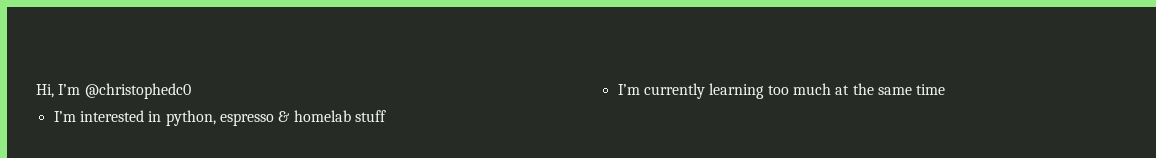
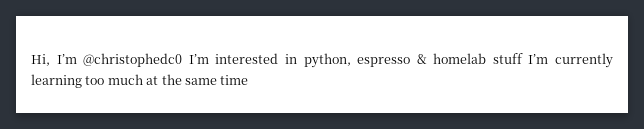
(191, 91) // -> (183, 60) none
(386, 116) // -> (523, 58) none

